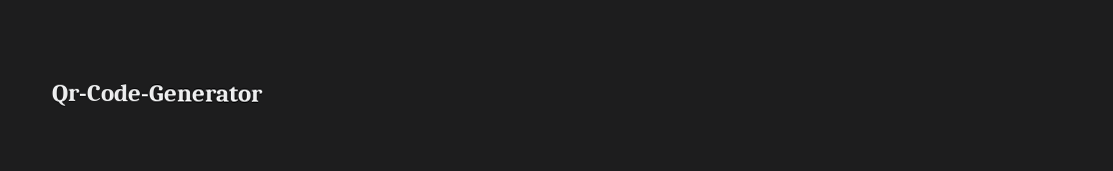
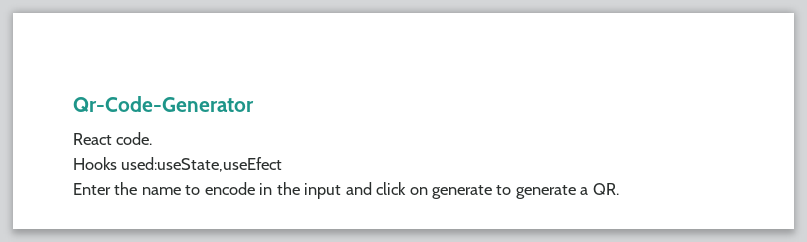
(264, 95) none -> [73,132,153,145] [73,157,283,172] [73,182,619,199] // React code. // Hooks used:useState,useEfect // Enter the name to encode in the input and click on generate to generate a QR.

